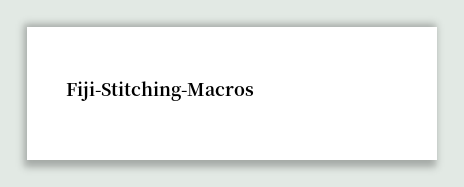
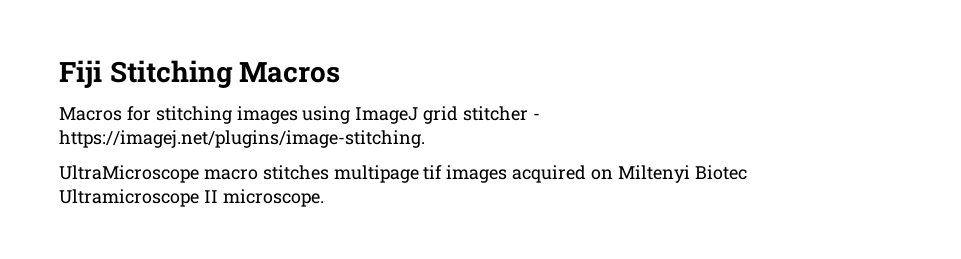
[66,81,254,101] Fiji-Stitching-Macros -> [59,60,341,88] [59,106,540,124] [59,130,425,148] [59,165,747,183] [59,189,324,207] Fiji Stitching Macros // Macros for stitching images using ImageJ grid stitcher - https://imagej.net/plugins/image-stitching. // UltraMicroscope macro stitches multipage tif images acquired on Miltenyi Biotec Ultramicroscope II microscope.

